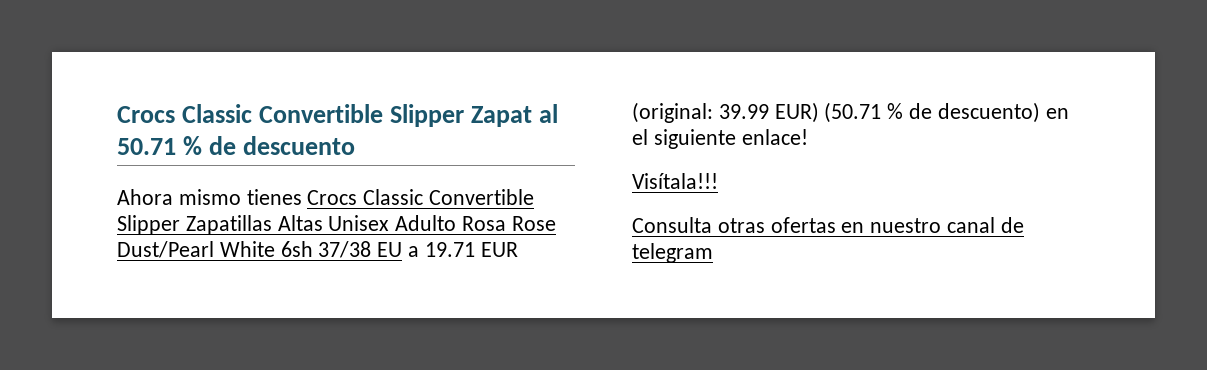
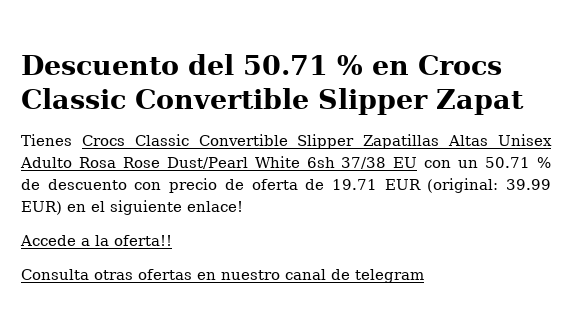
(117, 114) none -> [21,54,409,75] Descuento del 50.71 % en
[539,104,559,123] [117,136,356,155] [117,189,302,205] al 50.71 % de descuento // Ahora mismo tienes -> [21,134,72,146] // Tienes
[408,246,420,257] a -> [424,157,552,168] [21,178,325,193] con un 50.71 % de descuento con precio de oferta de
[824,102,1040,123] (50.71 % de descuento) -> (62, 208) none
[632,173,718,189] Visítala!!! -> [20,235,172,246] Accede a la oferta!!

